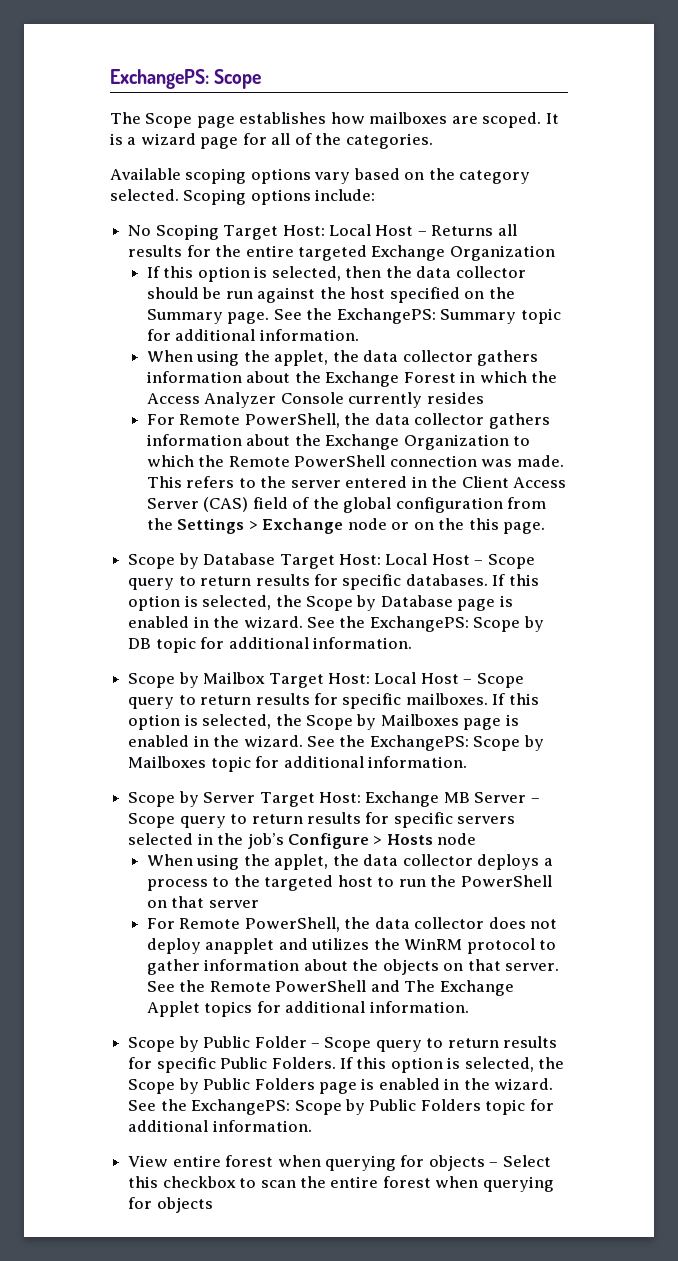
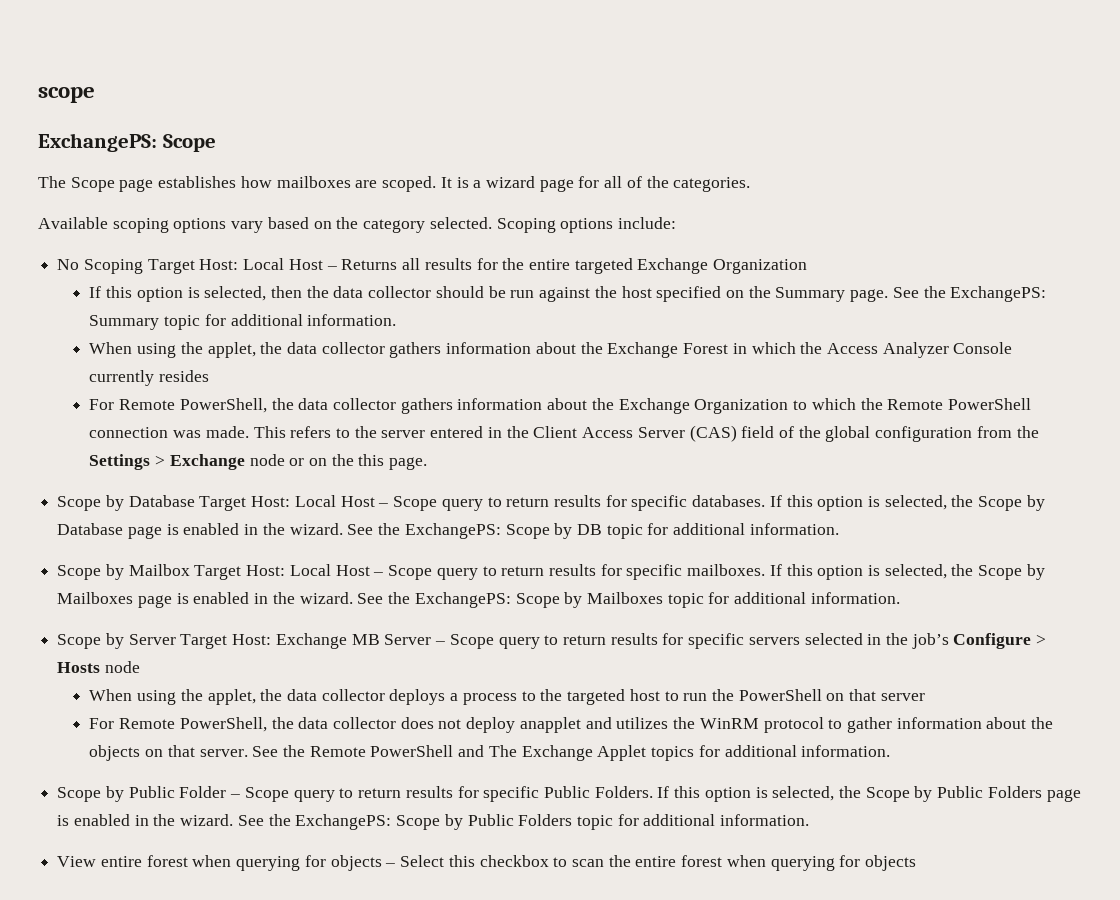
(110, 79) none -> [38,87,95,103] scope //

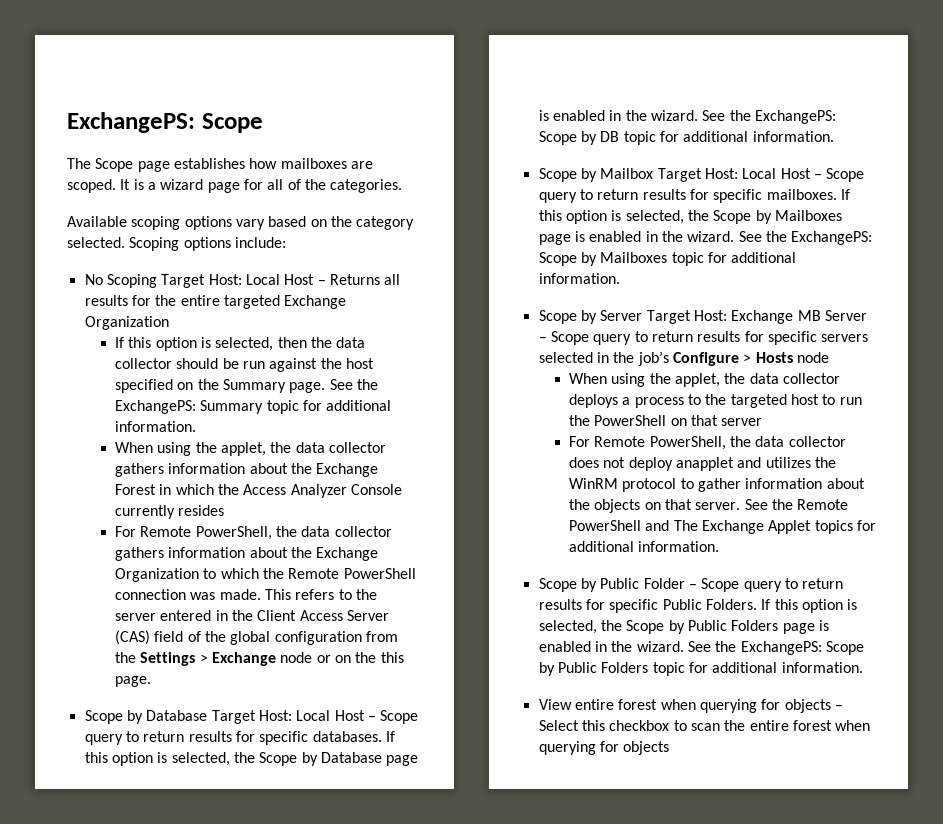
[38,87,95,103] scope // -> (67, 122) none

